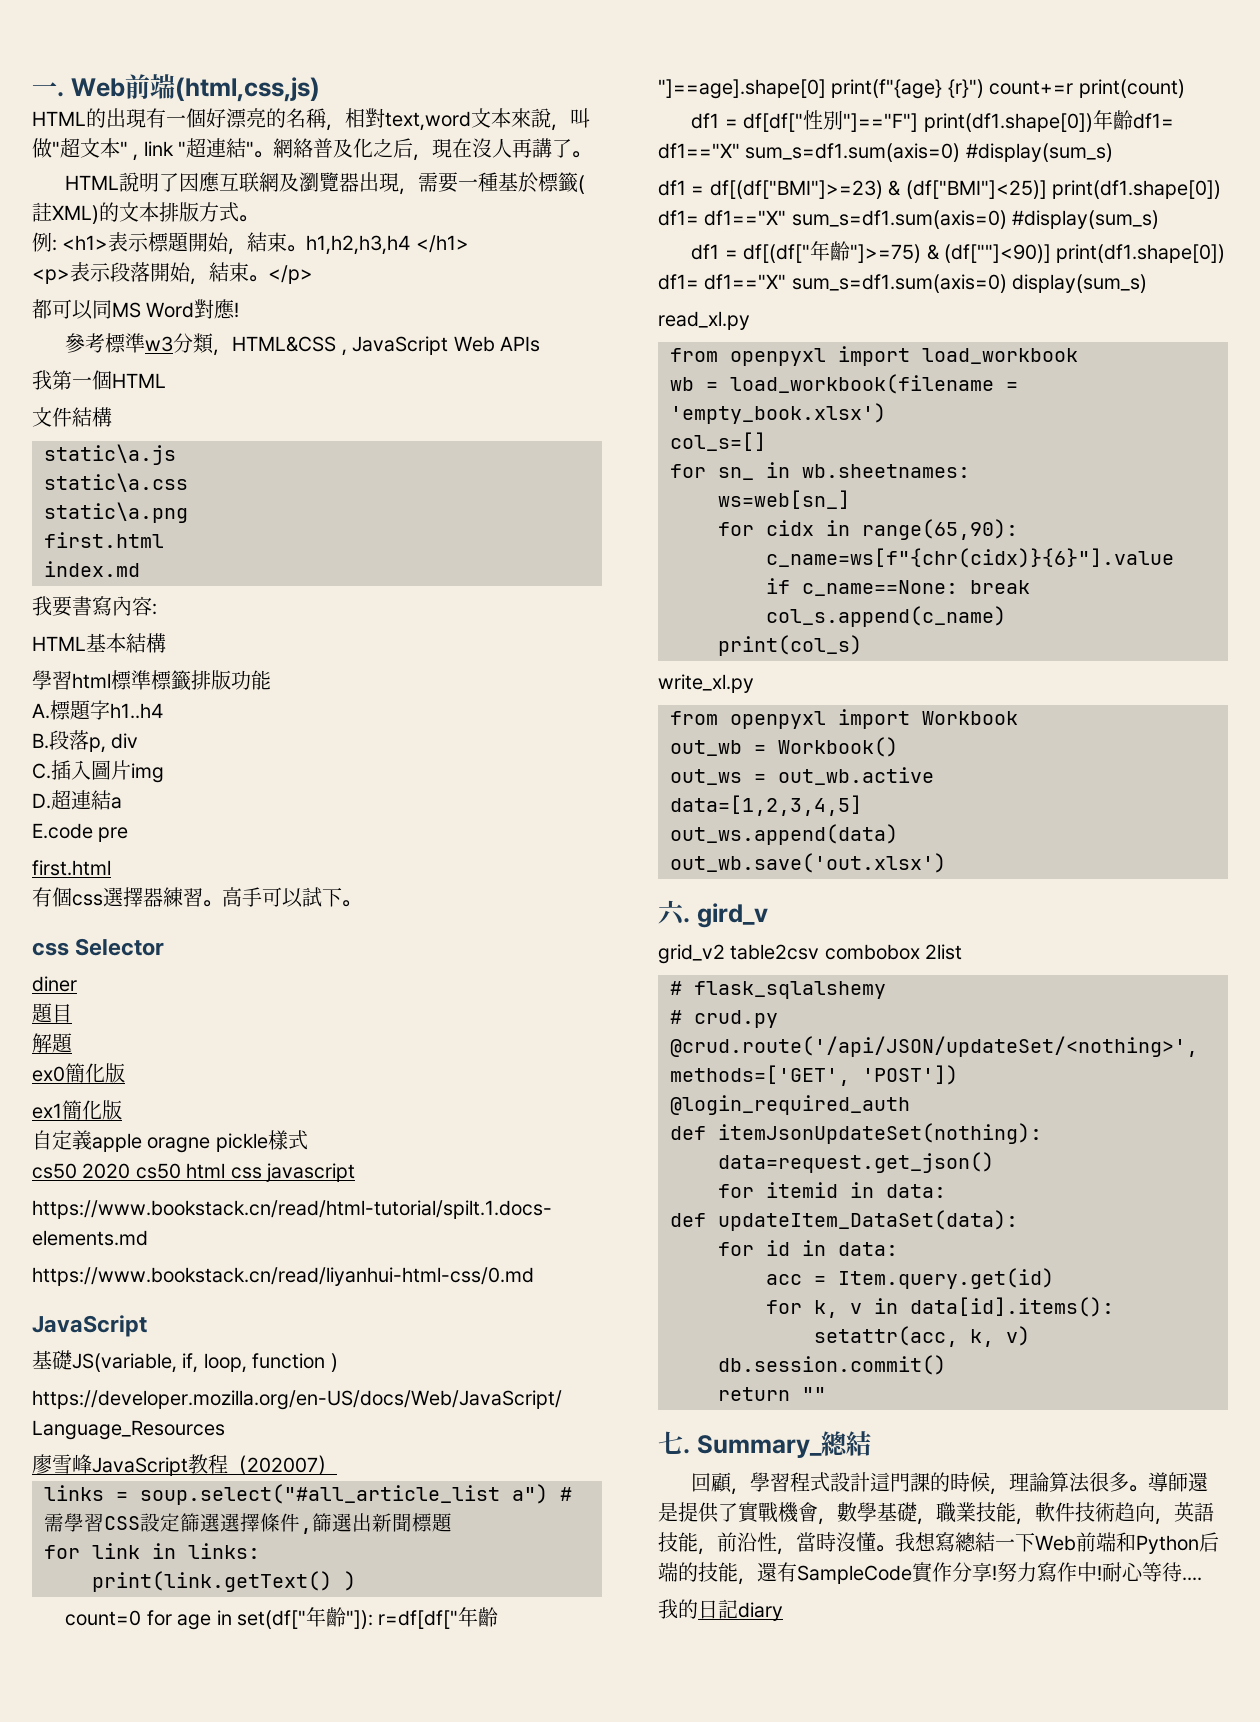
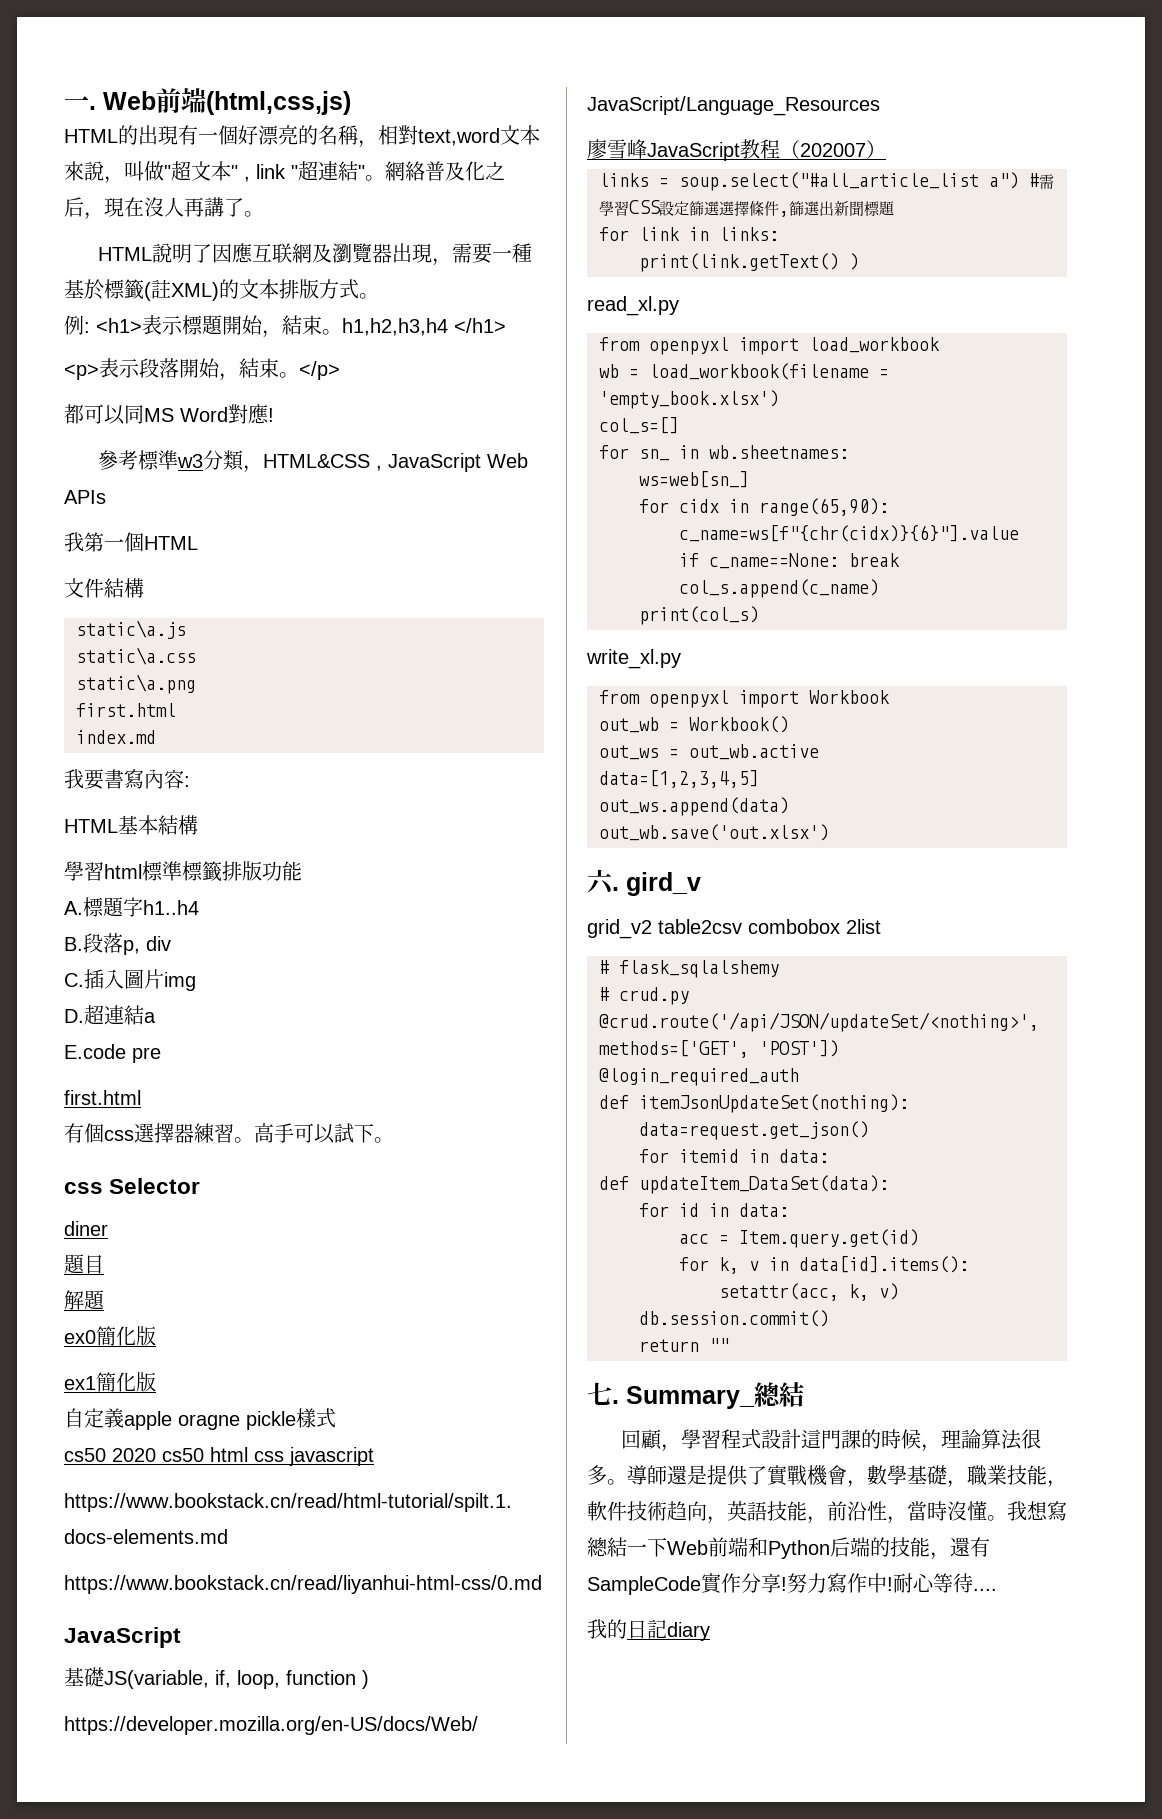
[65,1607,499,1630] [658,79,1185,99] [691,110,1174,132] [658,143,1113,162] [658,180,1221,199] [658,210,1160,229] [691,241,1226,263] [658,274,1148,293] // count=0 for age in set(df["年齡"]): r=df[df["年齡"]==age].shape[0] print(f"{age} {r}") count+=r print(count) // df1 = df[df["性別"]=="F"] print(df1.shape[0])年齡df1= df1=="X" sum_s=df1.sum(axis=0) #display(sum_s) // df1 = df[(df["BMI"]>=23) & (df["BMI"]<25)] print(df1.shape[0]) df1= df1=="X" sum_s=df1.sum(axis=0) #display(sum_s) // df1 = df[(df["年齡"]>=75) & (df[""]<90)] print(df1.shape[0]) df1= df1=="X" sum_s=df1.sum(axis=0) display(sum_s) -> (859, 261) none

